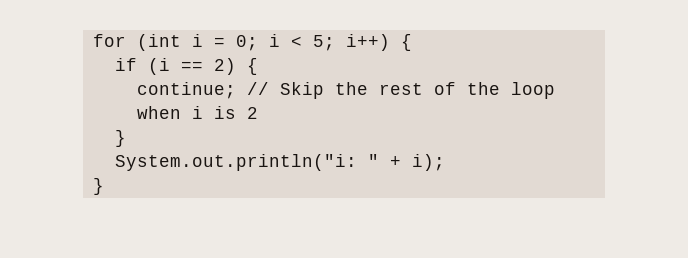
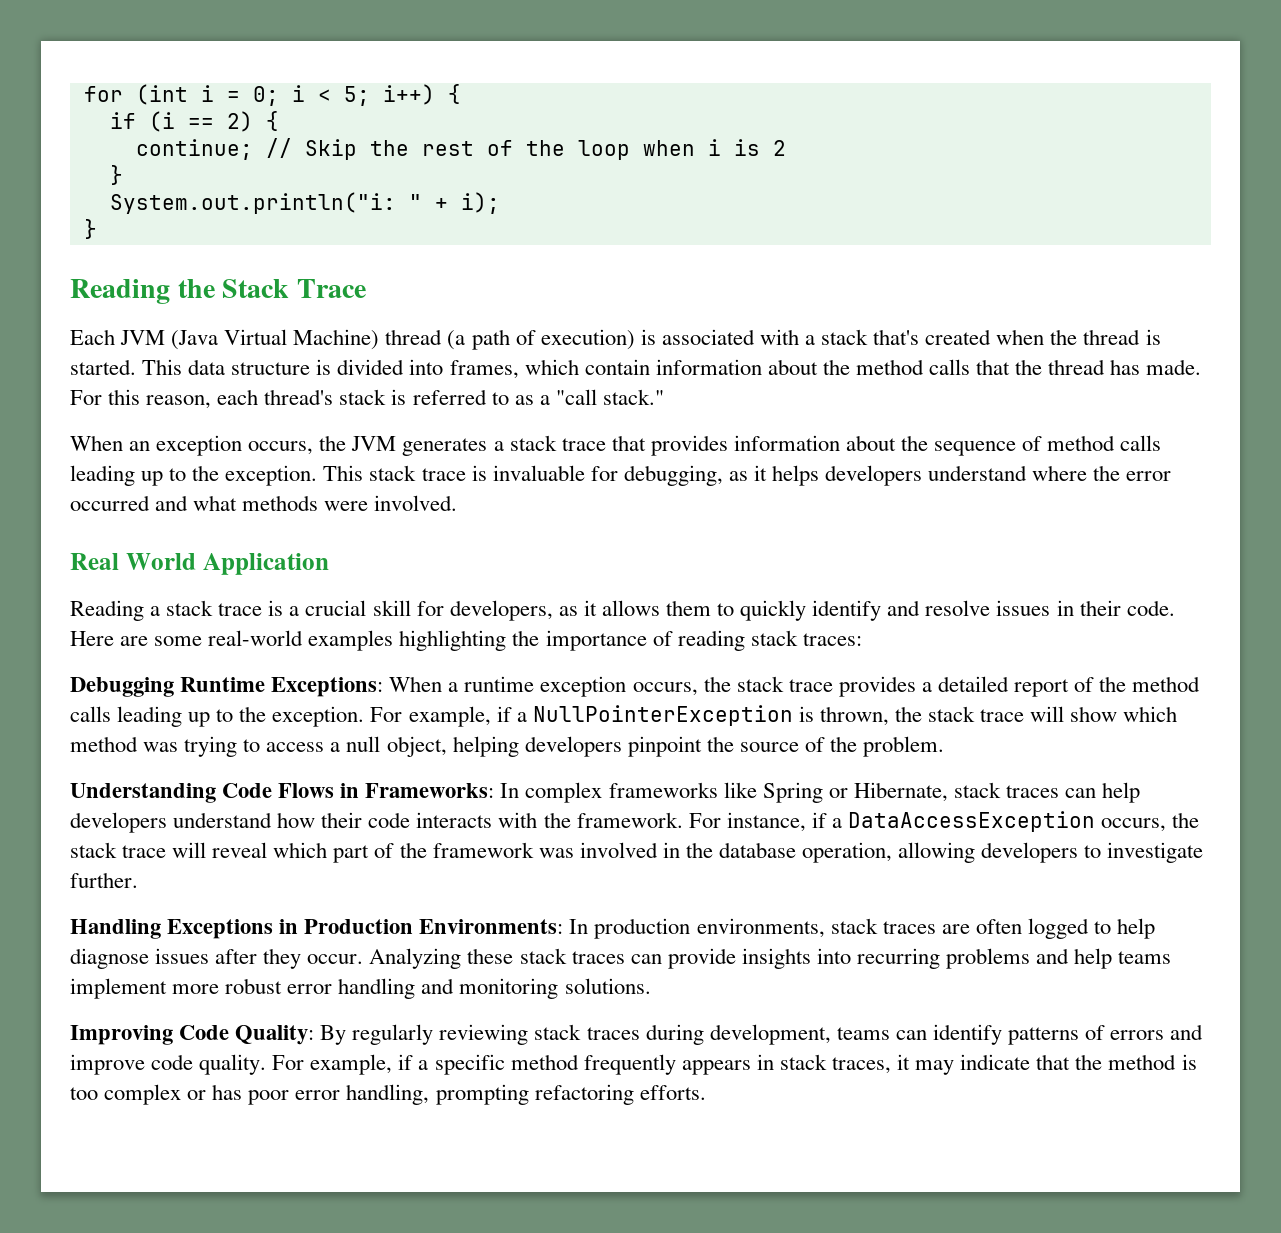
(105, 186) none -> [70,279,366,304] [70,329,1161,350] [70,359,1202,379] [70,389,664,409] [70,435,1162,456] [70,465,1172,486] [70,495,458,511] [70,553,329,575] [70,600,1175,621] [70,630,862,651] [70,676,1201,697] [70,705,1178,727] [70,736,945,757] [70,782,1141,803] [70,811,1200,833] [70,842,1204,863] [70,872,138,888] [70,918,1156,939] [70,948,1172,969] [70,978,651,999] [70,1024,1204,1045] [70,1054,1197,1075] [70,1084,706,1105] // Reading the Stack Trace // Each JVM (Java Virtual Machine) thread (a path of execution) is associated with a stack that's created when the thread is started. This data structure is divided into frames, which contain information about the method calls that the thread has made. For this reason, each thread's stack is referred to as a "call stack." // When an exception occurs, the JVM generates a stack trace that provides information about the sequence of method calls leading up to the exception. This stack trace is invaluable for debugging, as it helps developers understand where the error occurred and what methods were involved. // Real World Application // Reading a stack trace is a crucial skill for developers, as it allows them to quickly identify and resolve issues in their code. Here are some real-world examples highlighting the importance of reading stack traces: // Debugging Runtime Exceptions: When a runtime exception occurs, the stack trace provides a detailed report of the method calls leading up to the exception. For example, if a NullPointerException is thrown, the stack trace will show which method was trying to access a null object, helping developers pinpoint the source of the problem. // Understanding Code Flows in Frameworks: In complex frameworks like Spring or Hibernate, stack traces can help developers understand how their code interacts with the framework. For instance, if a DataAccessException occurs, the stack trace will reveal which part of the framework was involved in the database operation, allowing developers to investigate further. // Handling Exceptions in Production Environments: In production environments, stack traces are often logged to help diagnose issues after they occur. Analyzing these stack traces can provide insights into recurring problems and help teams implement more robust error handling and monitoring solutions. // Improving Code Quality: By regularly reviewing stack traces during development, teams can identify patterns of errors and improve code quality. For example, if a specific method frequently appears in stack traces, it may indicate that the method is too complex or has poor error handling, prompting refactoring efforts.

